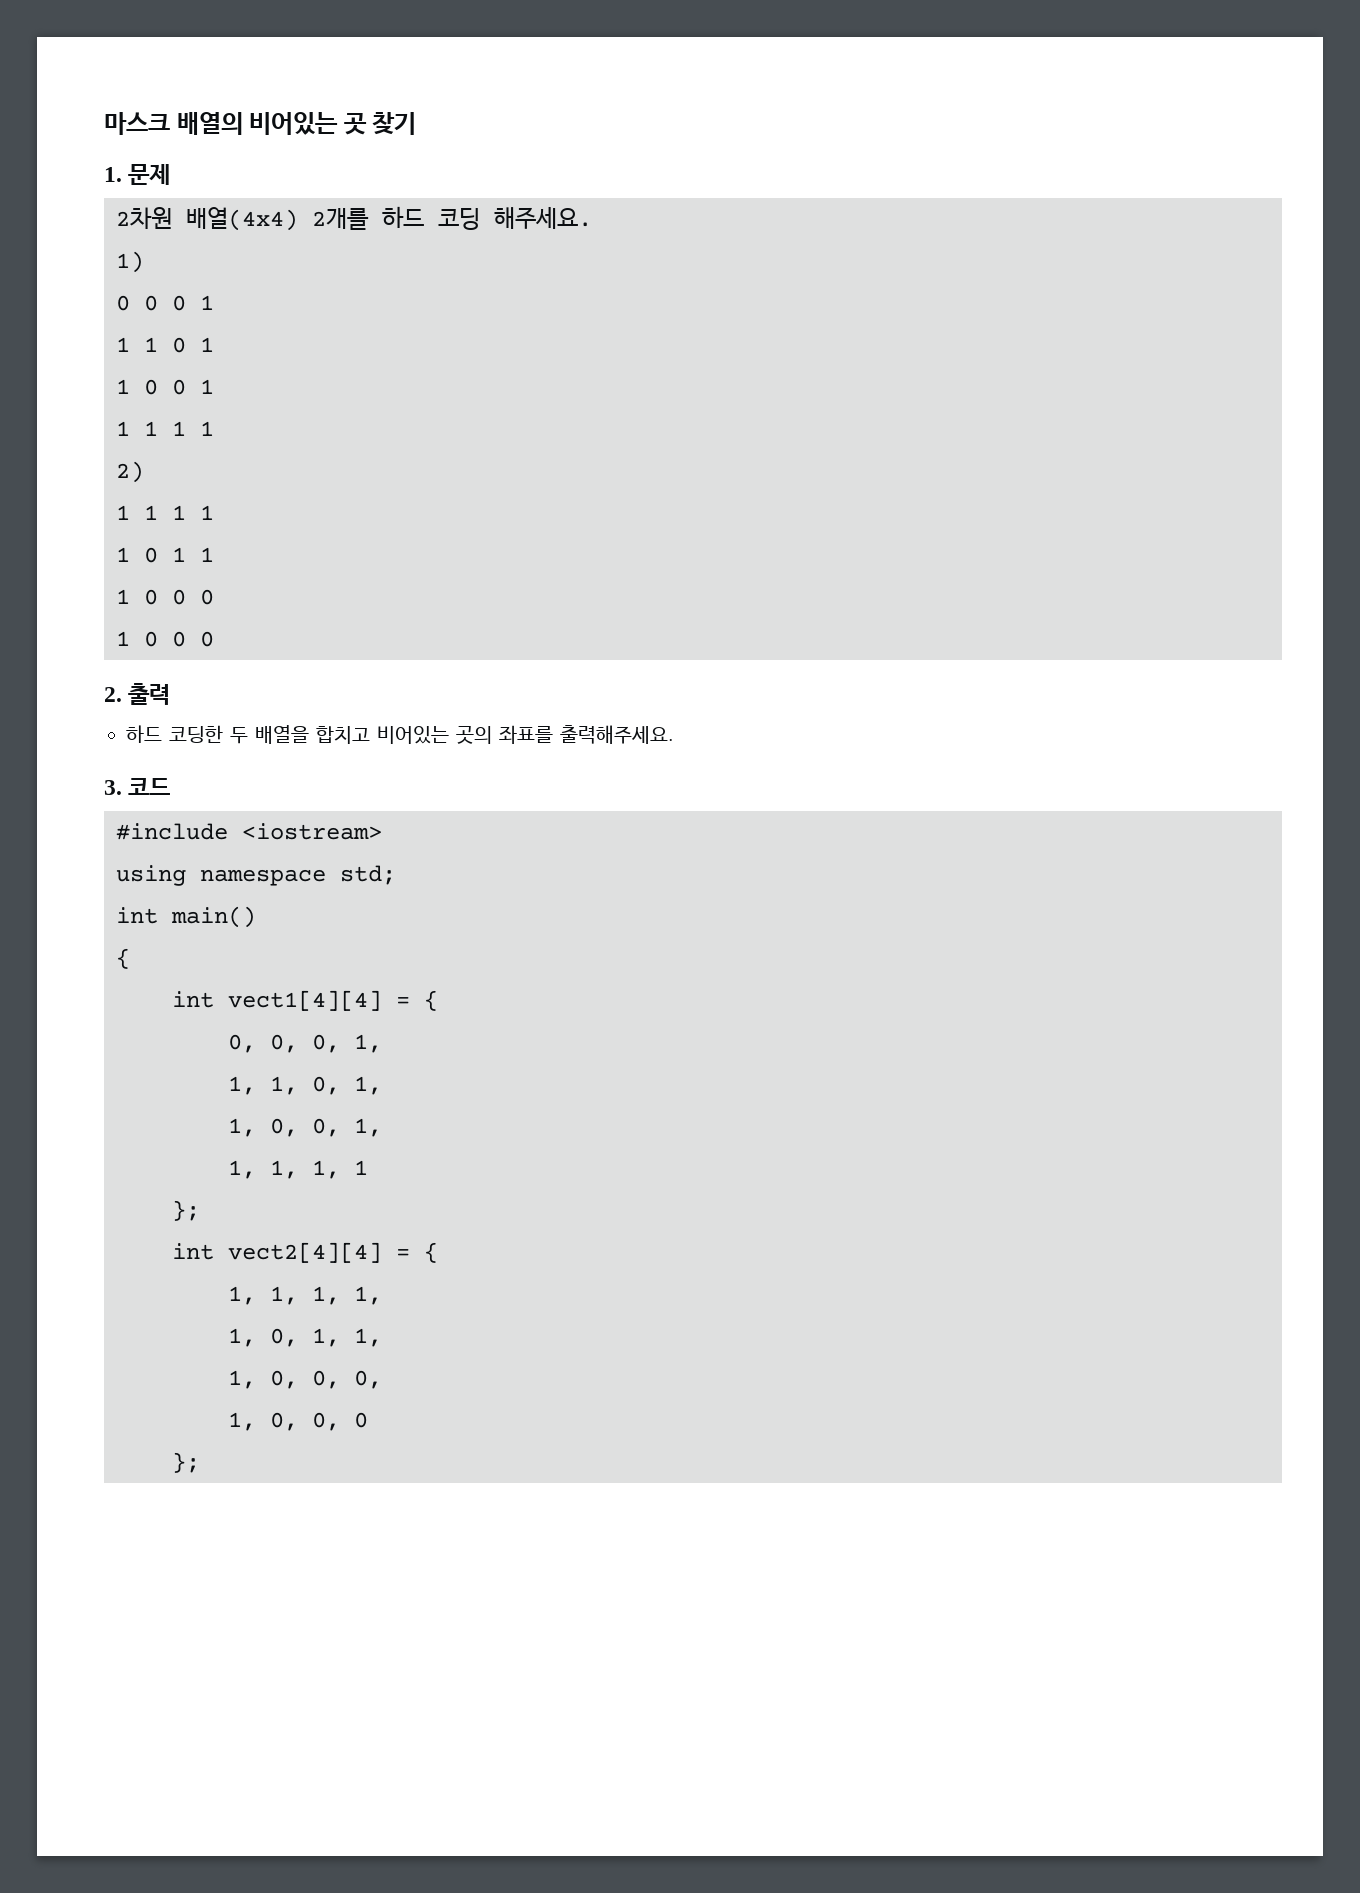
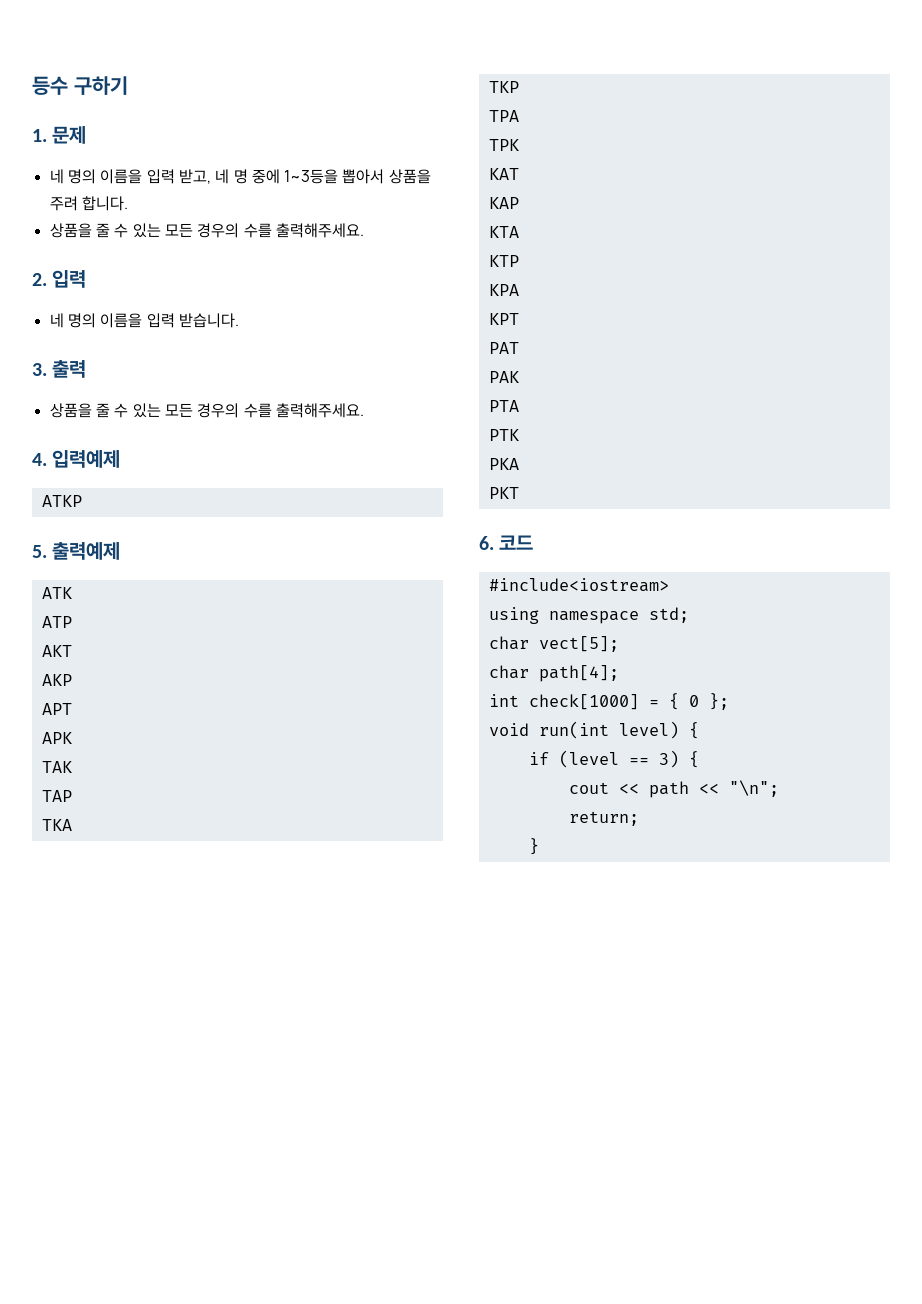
[104,112,417,135] [104,164,171,185] [116,206,592,231] [116,251,144,273] [116,295,214,311] [116,337,214,353] [116,379,214,395] [116,421,214,436] [116,461,144,483] [116,505,214,520] [116,547,214,563] [116,589,214,605] [116,631,214,647] [104,683,171,705] [126,725,674,744] [104,780,122,795] 마스크 배열의 비어있는 곳 찾기 // 1. 문제 // 2차원 배열(4x4) 2개를 하드 코딩 해주세요. // 1) // 0 0 0 1 // 1 1 0 1 // 1 0 0 1 // 1 1 1 1 // 2) // 1 1 1 1 // 1 0 1 1 // 1 0 0 0 // 1 0 0 0 // 2. 출력 // 하드 코딩한 두 배열을 합치고 비어있는 곳의 좌표를 출력해주세요. // 3. -> [32,76,128,95] [32,126,87,144] [49,169,431,184] [49,196,128,211] [49,223,364,238] [32,270,87,288] [49,313,239,328] [32,360,87,378] [49,403,364,418] [32,450,121,468] [41,495,82,507] [32,542,121,560] [41,587,72,599] [41,616,72,628] [41,645,72,657] [41,674,72,686] [41,703,72,715] [41,732,72,744] [41,761,72,773] [41,790,72,802] [41,819,72,831] [488,81,519,93] [488,110,519,122] [488,139,519,151] [488,168,519,180] [488,197,519,209] [488,226,519,238] [488,255,519,267] [488,284,519,296] [488,313,519,325] [488,342,519,354] [488,371,519,383] [488,400,519,412] [488,429,519,441] [488,458,519,470] [488,487,519,499] [479,536,494,550] 등수 구하기 // 1. 문제 // 네 명의 이름을 입력 받고, 네 명 중에 1~3등을 뽑아서 상품을 주려 합니다. // 상품을 줄 수 있는 모든 경우의 수를 출력해주세요. // 2. 입력 // 네 명의 이름을 입력 받습니다. // 3. 출력 // 상품을 줄 수 있는 모든 경우의 수를 출력해주세요. // 4. 입력예제 // ATKP // 5. 출력예제 // ATK // ATP // AKT // AKP // APT // APK // TAK // TAP // TKA // TKP // TPA // TPK // KAT // KAP // KTA // KTP // KPA // KPT // PAT // PAK // PTA // PTK // PKA // PKT // 6.
[116,823,382,840] #include <iostream> -> [488,578,669,592] #include<iostream>
[116,906,256,928] [116,948,130,969] [172,990,438,1011] [228,1034,382,1053] [228,1076,382,1095] [228,1118,382,1137] [228,1160,368,1179] [172,1200,200,1221] [172,1242,438,1263] [228,1286,382,1305] [228,1328,382,1347] [228,1370,382,1389] [228,1412,368,1431] [172,1452,200,1473] int main() // { // int vect1[4][4] = { // 0, 0, 0, 1, // 1, 1, 0, 1, // 1, 0, 0, 1, // 1, 1, 1, 1 // }; // int vect2[4][4] = { // 1, 1, 1, 1, // 1, 0, 1, 1, // 1, 0, 0, 0, // 1, 0, 0, 0 // }; -> [488,636,619,652] [488,665,619,682] [488,693,729,710] [488,721,699,739] [528,750,699,768] [568,780,779,798] [568,811,639,826] [528,838,539,855] char vect[5]; // char path[4]; // int check[1000] = { 0 }; // void run(int level) { // if (level == 3) { // cout << path << "\n"; // return; // }

